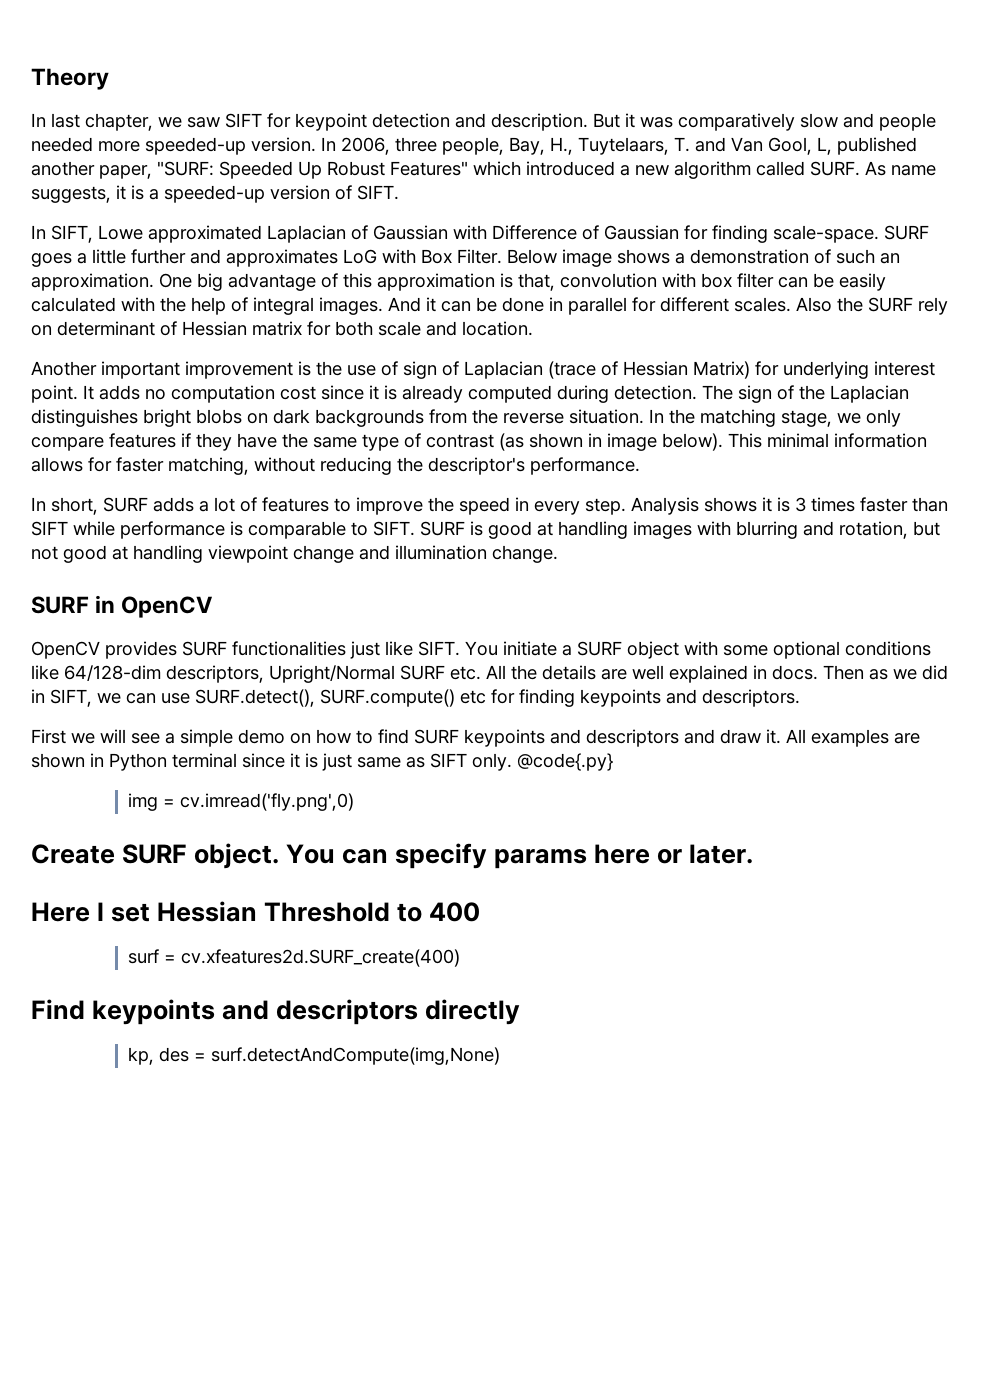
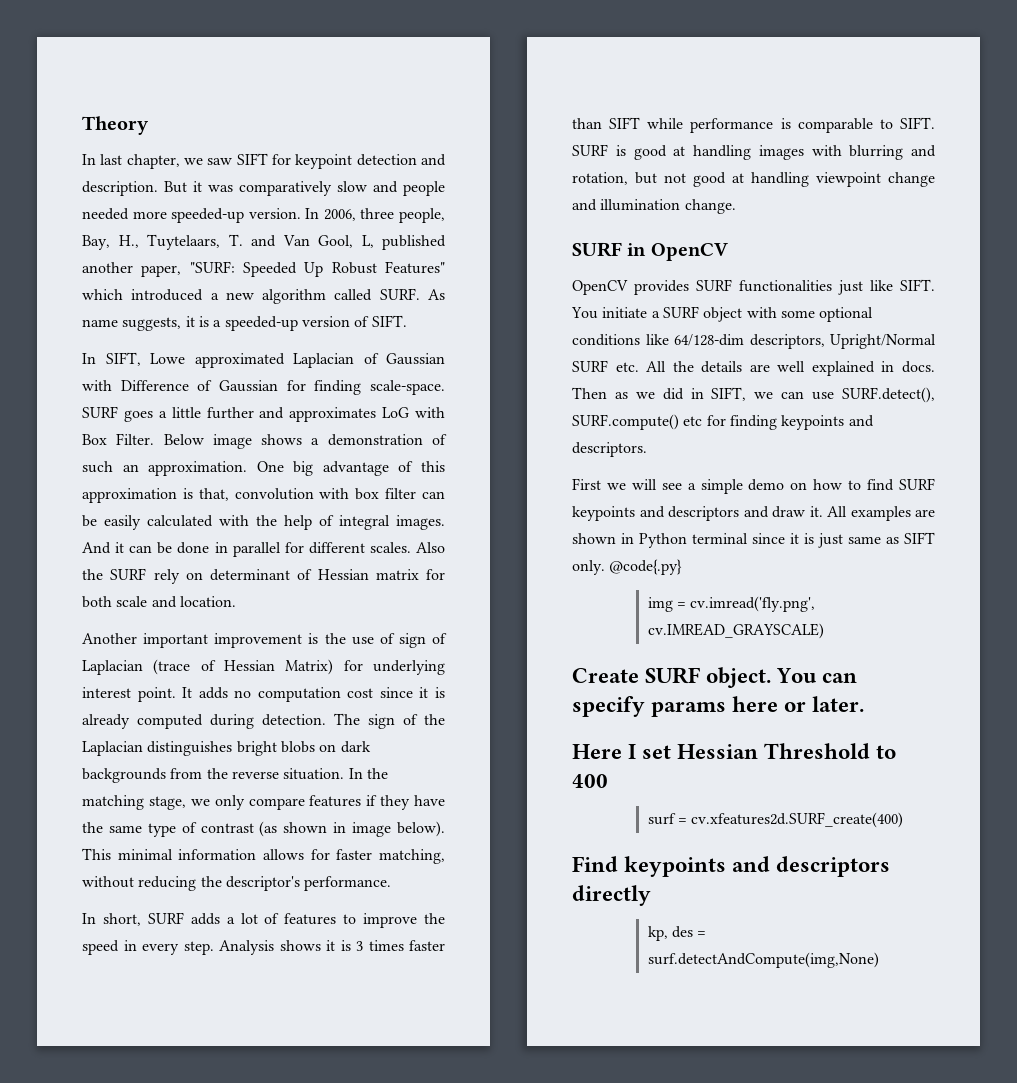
[179,793,354,811] cv.imread('fly.png',0) -> [690,596,816,612] [647,623,824,639] cv.imread('fly.png', cv.IMREAD_GRAYSCALE)

